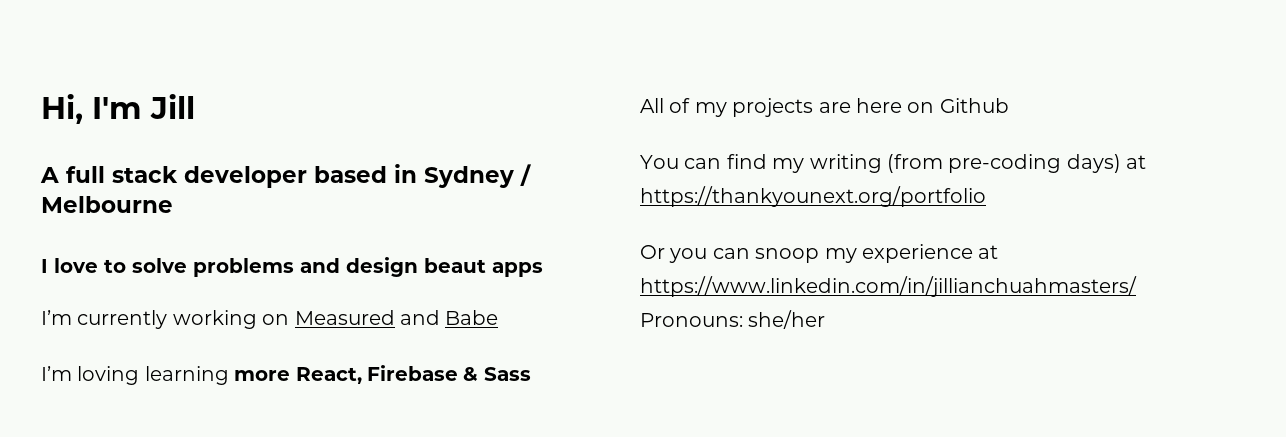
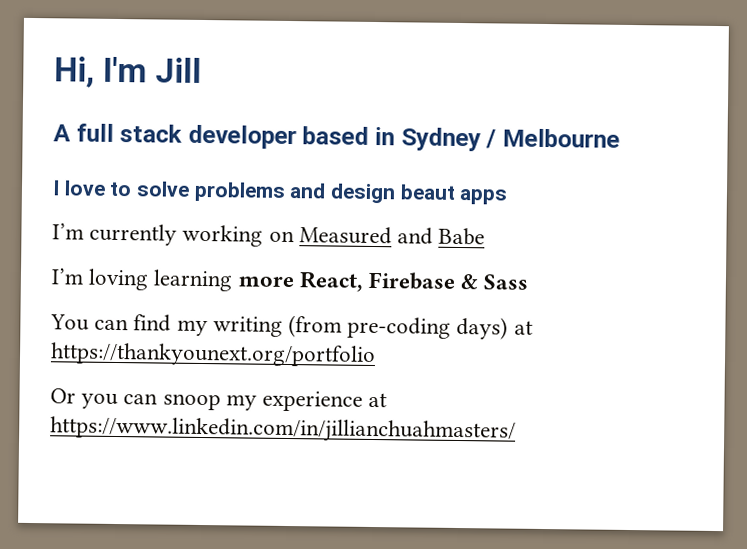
[640,98,1009,117] // All of my projects are here on Github -> (530, 282) none
[640,310,826,329] Pronouns: she/her -> (516, 430) none

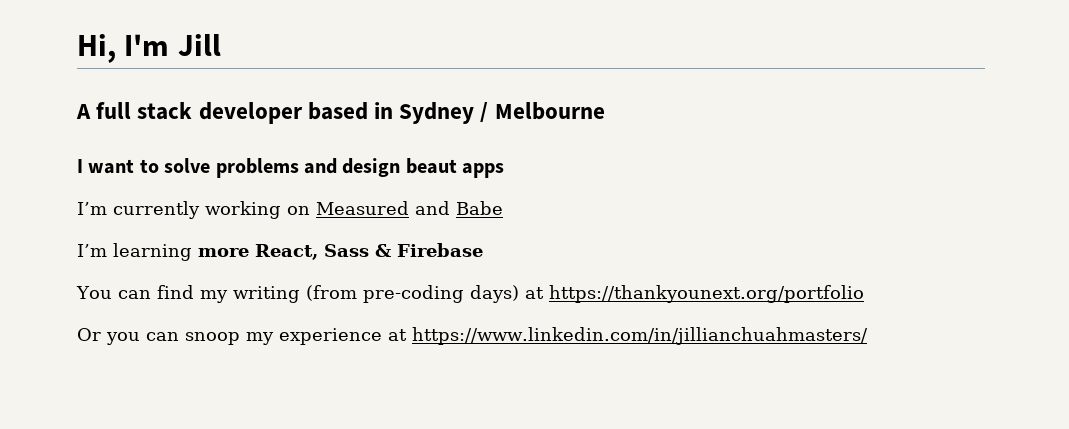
[63,180,106,196] love -> [88,159,135,174] want
[88,268,150,291] loving -> (107, 250) none
(364, 281) none -> [324,244,391,257] Sass &
[460,274,530,290] & Sass -> (483, 250) none

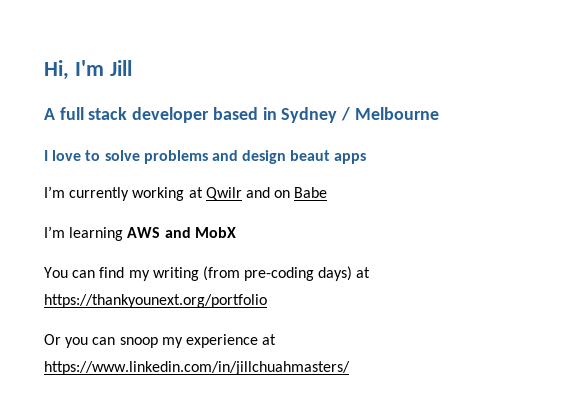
[88,159,135,174] want -> [52,150,82,161] love
[287,201,450,215] on Measured and -> [188,187,291,200] at Qwilr and on
[198,243,483,260] more React, Sass & Firebase -> [127,227,236,238] AWS and MobX
[412,327,868,345] https://www.linkedin.com/in/jillianchuahmasters/ -> [44,361,350,375] https://www.linkedin.com/in/jillchuahmasters/

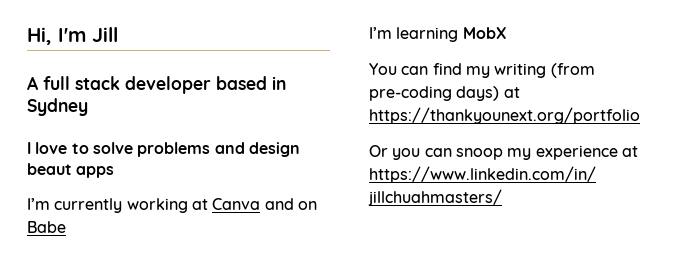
[341,107,439,121] / Melbourne -> (88, 107) none
[205,187,242,200] Qwilr -> [212,198,261,210] Canva
[127,227,191,238] AWS and -> (459, 34) none

